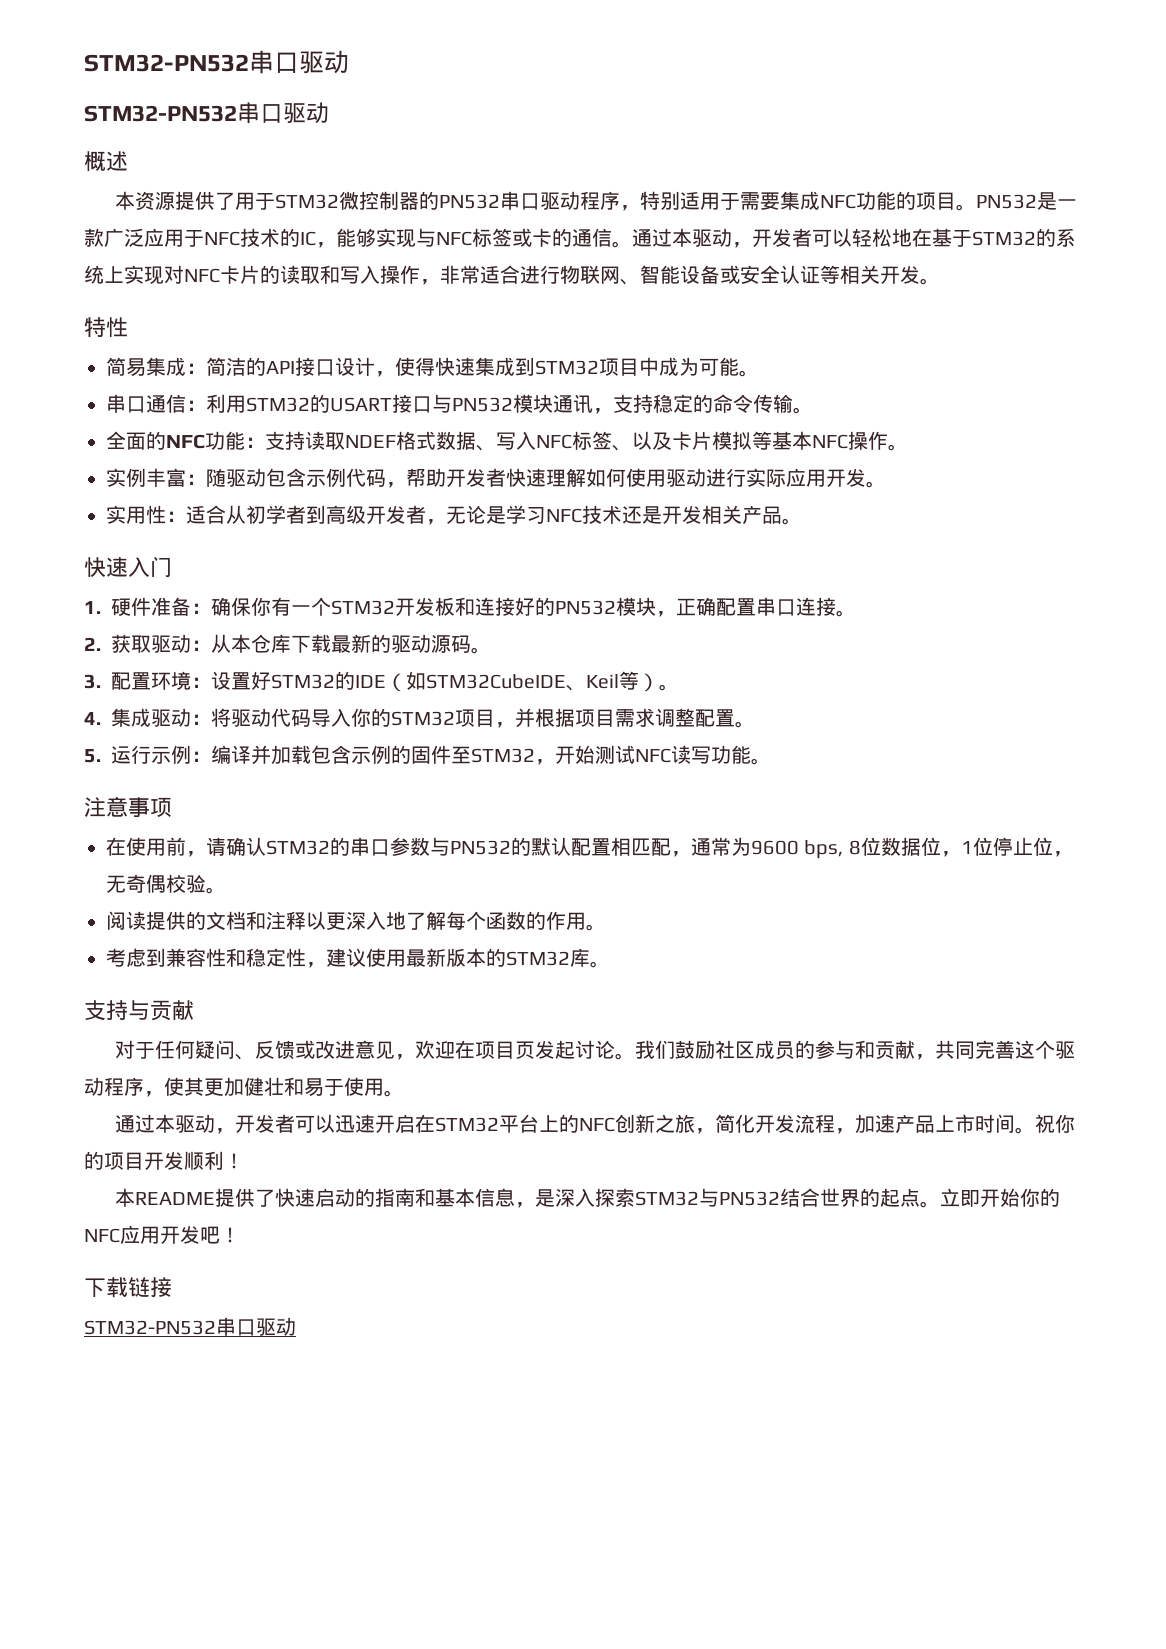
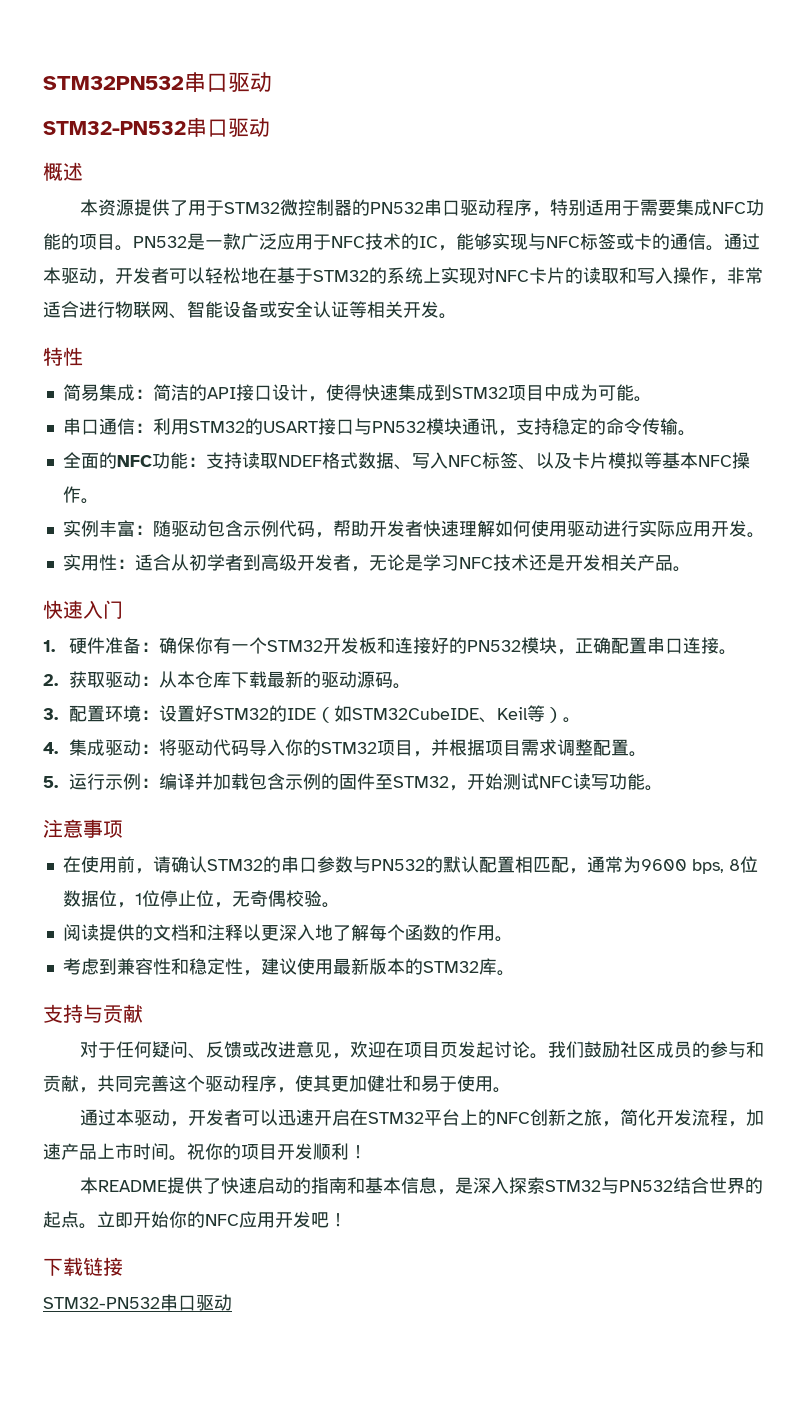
[84,54,249,72] STM32-PN532 -> [43,76,184,90] STM32PN532

